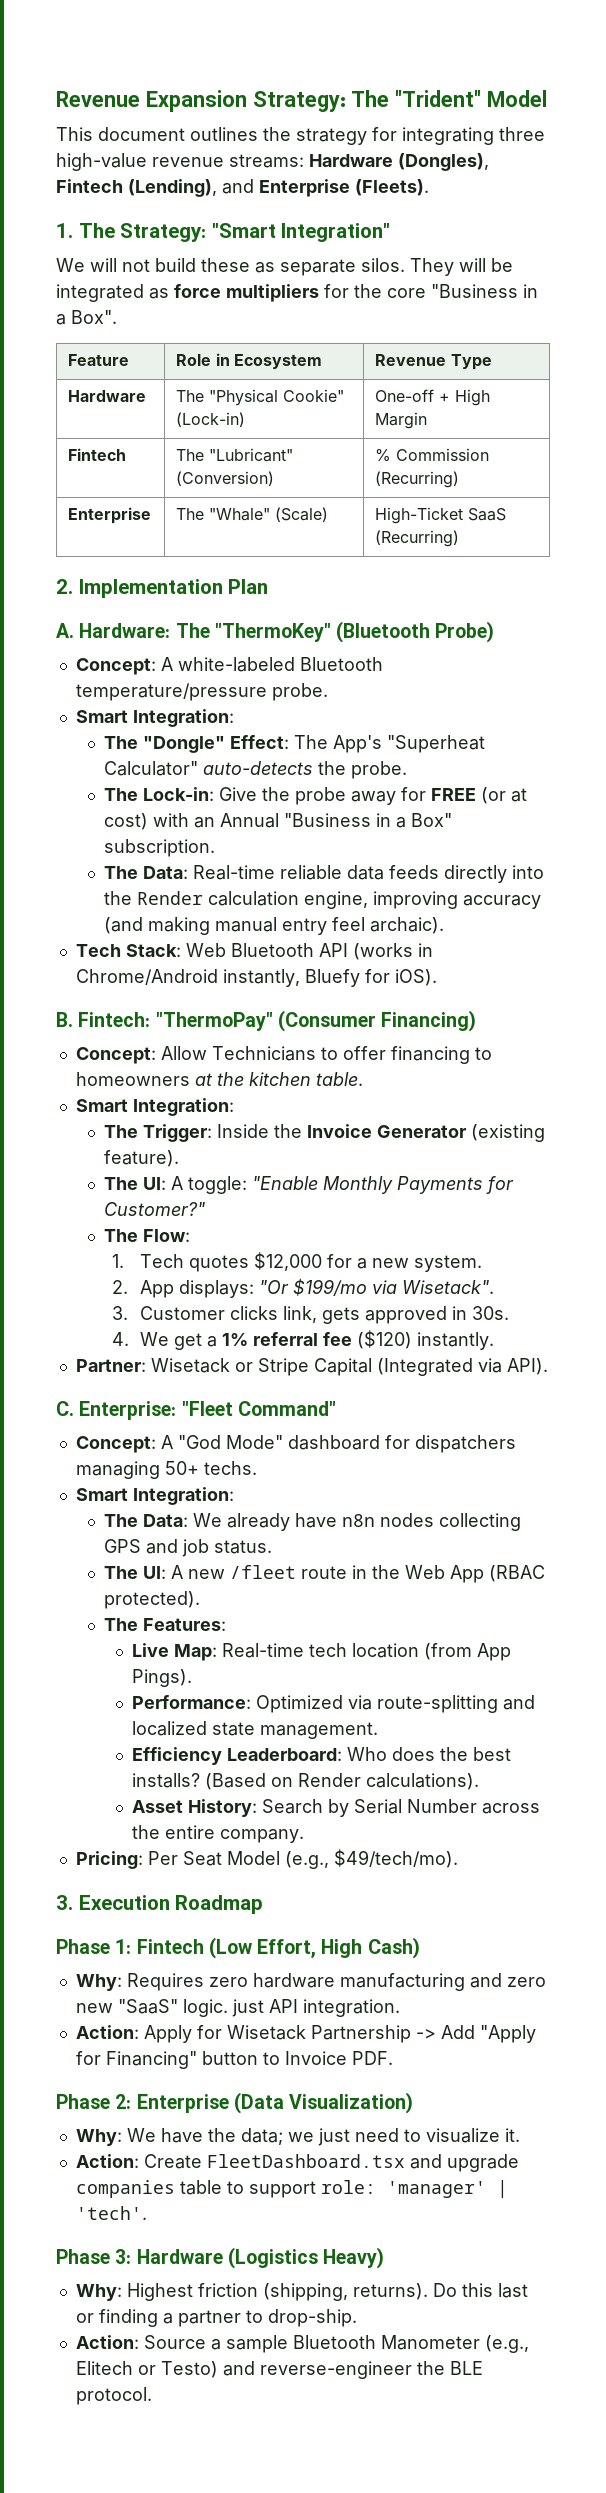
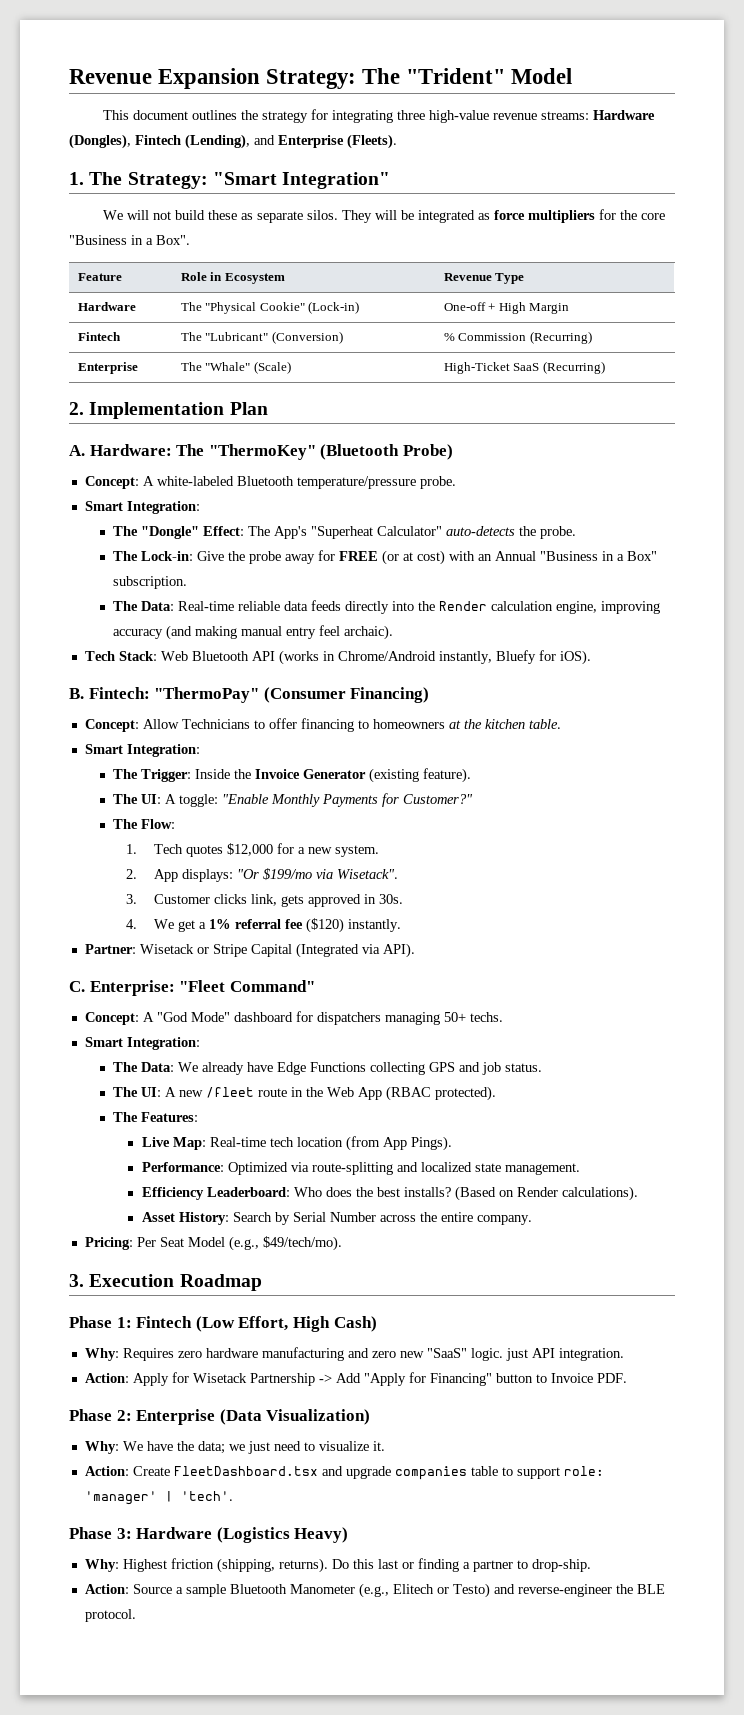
[341,1513,434,1527] n8n nodes -> [277,1062,367,1075] Edge Functions

